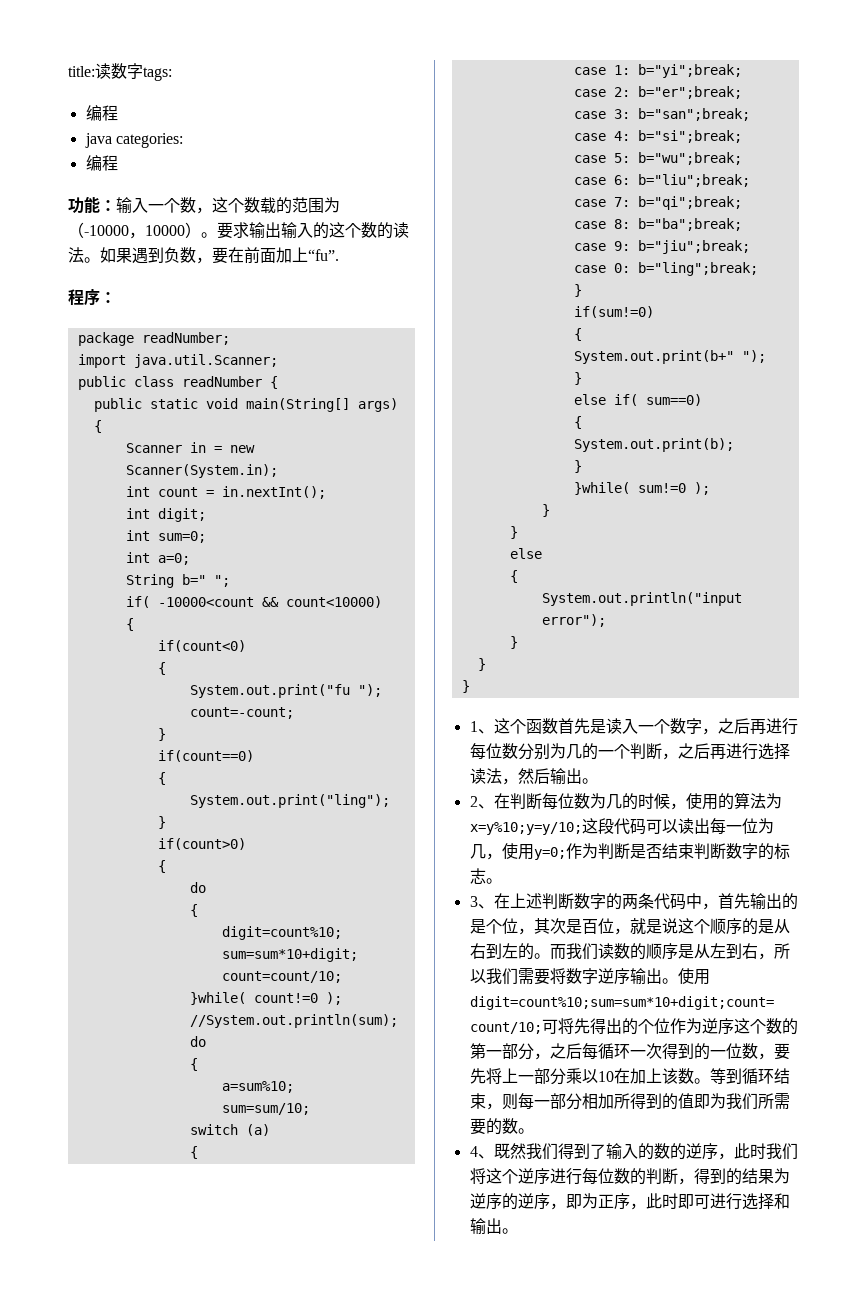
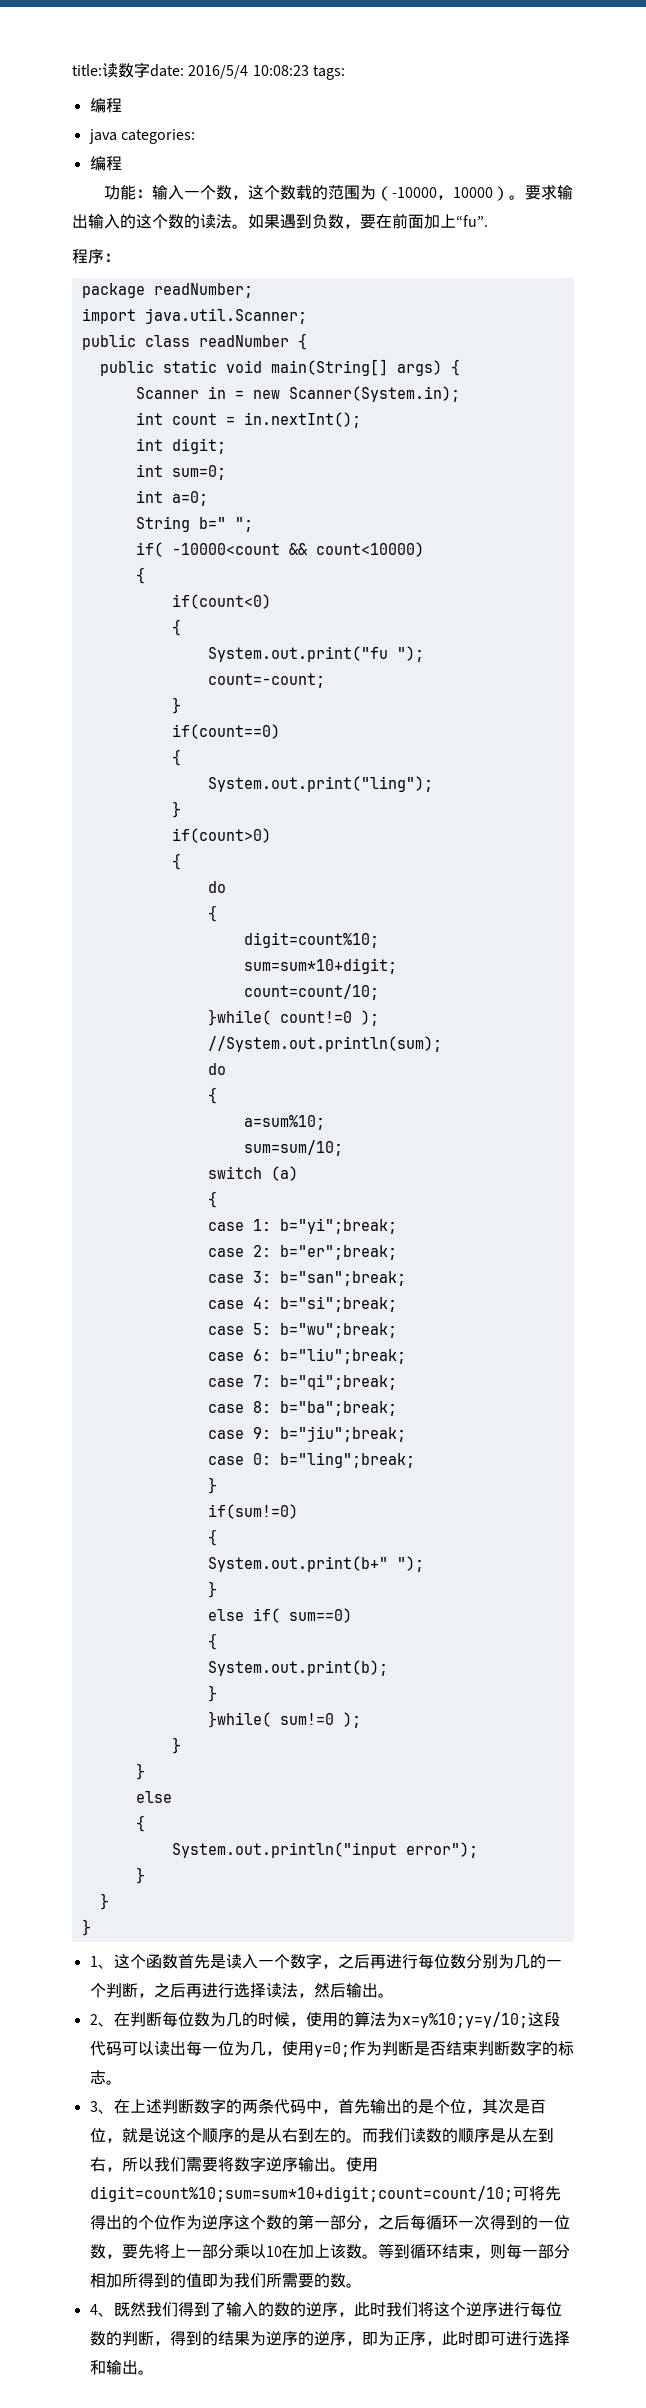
(143, 71) none -> [150,64,309,79] date: 2016/5/4 10:08:23

